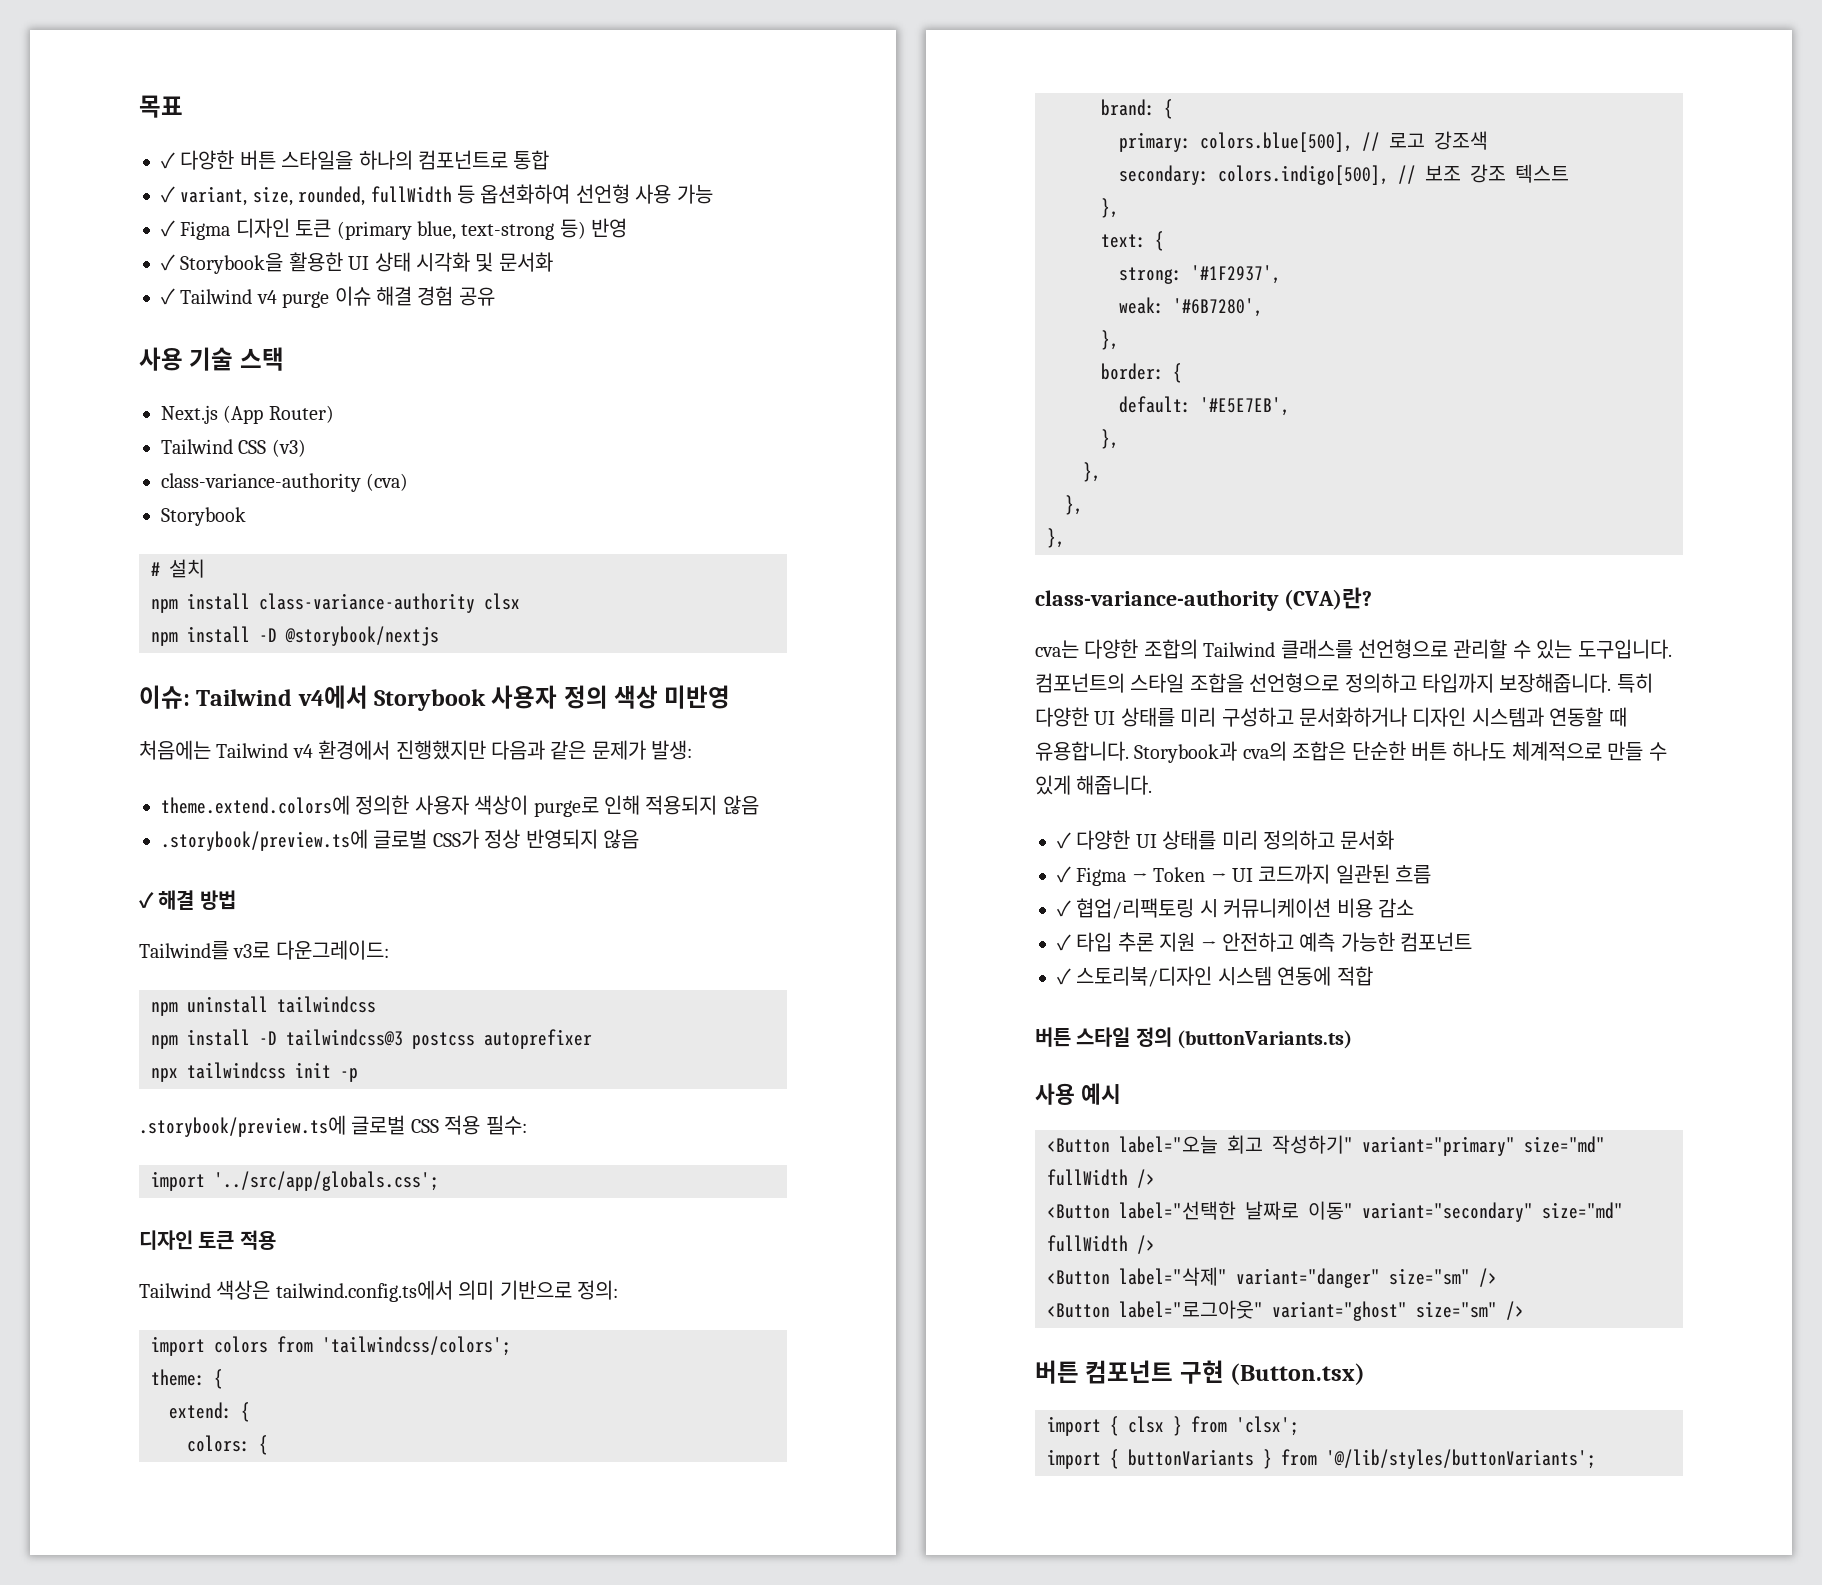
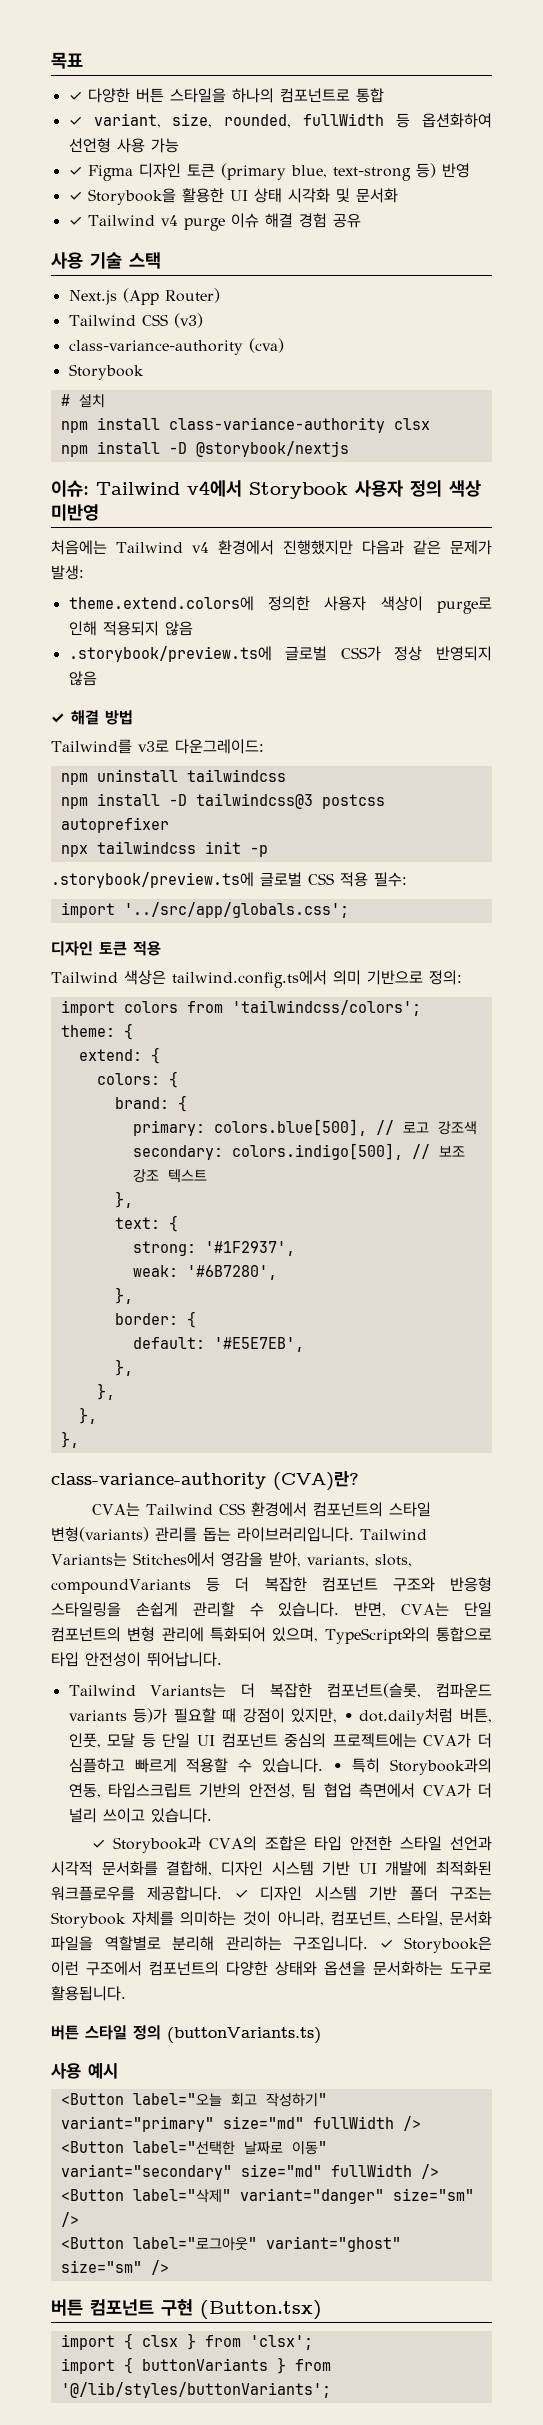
[1035,639,1672,659] [1035,673,1653,693] [1035,707,1627,727] [1035,741,1667,763] [1035,775,1153,795] [1057,830,1395,850] [1057,864,1432,886] [1057,898,1414,919] [1057,932,1473,952] [1057,966,1373,987] cva는 다양한 조합의 Tailwind 클래스를 선언형으로 관리할 수 있는 도구입니다. 컴포넌트의 스타일 조합을 선언형으로 정의하고 타입까지 보장해줍니다. 특히 다양한 UI 상태를 미리 구성하고 문서화하거나 디자인 시스템과 연동할 때 유용합니다. Storybook과 cva의 조합은 단순한 버튼 하나도 체계적으로 만들 수 있게 해줍니다. // ✓ 다양한 UI 상태를 미리 정의하고 문서화 // ✓ Figma → Token → UI 코드까지 일관된 흐름 // ✓ 협업/리팩토링 시 커뮤니케이션 비용 감소 // ✓ 타입 추론 지원 → 안전하고 예측 가능한 컴포넌트 // ✓ 스토리북/디자인 시스템 연동에 적합 -> [91,1502,431,1517] [51,1527,427,1542] [51,1552,412,1567] [51,1577,492,1594] [51,1602,492,1617] [51,1627,492,1644] [51,1652,222,1667] [68,1683,492,1698] [68,1708,493,1725] [68,1733,492,1748] [68,1758,492,1775] [68,1783,493,1798] [68,1808,212,1823] [91,1836,492,1853] [51,1861,492,1876] [51,1886,493,1901] [51,1911,493,1928] [51,1936,492,1953] [51,1961,492,1976] [51,1986,126,2001] CVA는 Tailwind CSS 환경에서 컴포넌트의 스타일 변형(variants) 관리를 돕는 라이브러리입니다. Tailwind Variants는 Stitches에서 영감을 받아, variants, slots, compoundVariants 등 더 복잡한 컴포넌트 구조와 반응형 스타일링을 손쉽게 관리할 수 있습니다. 반면, CVA는 단일 컴포넌트의 변형 관리에 특화되어 있으며, TypeScript와의 통합으로 타입 안전성이 뛰어납니다. // Tailwind Variants는 더 복잡한 컴포넌트(슬롯, 컴파운드 variants 등)가 필요할 때 강점이 있지만, • dot.daily처럼 버튼, 인풋, 모달 등 단일 UI 컴포넌트 중심의 프로젝트에는 CVA가 더 심플하고 빠르게 적용할 수 있습니다. • 특히 Storybook과의 연동, 타입스크립트 기반의 안전성, 팀 협업 측면에서 CVA가 더 널리 쓰이고 있습니다. // ✓ Storybook과 CVA의 조합은 타입 안전한 스타일 선언과 시각적 문서화를 결합해, 디자인 시스템 기반 UI 개발에 최적화된 워크플로우를 제공합니다. ✓ 디자인 시스템 기반 폴더 구조는 Storybook 자체를 의미하는 것이 아니라, 컴포넌트, 스타일, 문서화 파일을 역할별로 분리해 관리하는 구조입니다. ✓ Storybook은 이런 구조에서 컴포넌트의 다양한 상태와 옵션을 문서화하는 도구로 활용됩니다.

